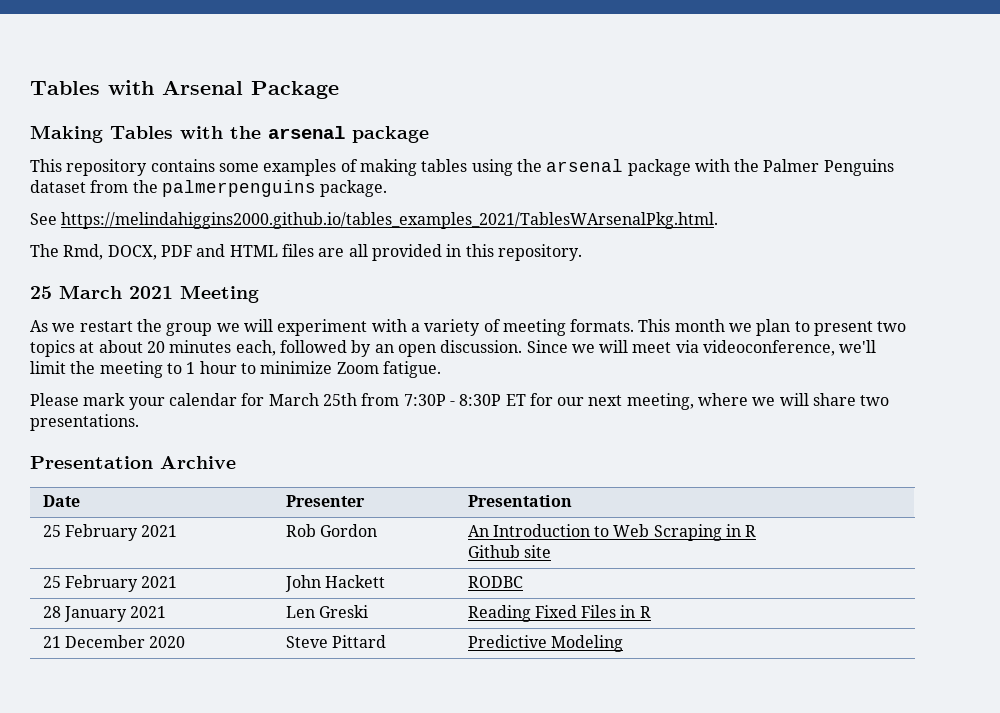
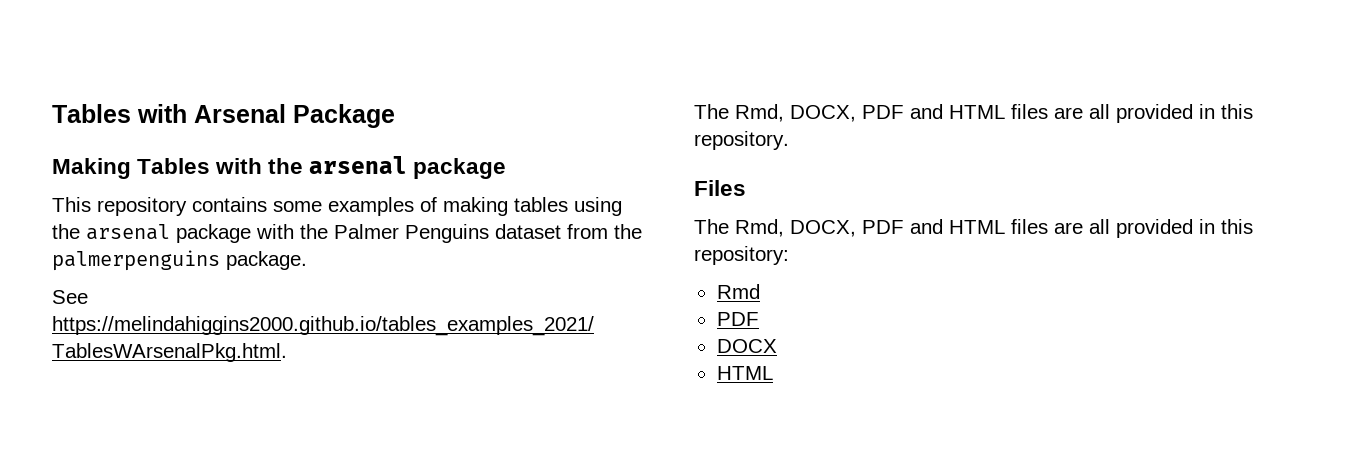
[30,285,259,303] [30,319,907,336] [30,340,877,357] [30,361,441,378] [30,393,890,410] [30,414,139,431] [30,456,236,469] [42,495,80,507] [285,495,365,507] [467,495,572,507] [42,524,178,541] [285,524,377,537] [467,524,757,541] [467,545,551,558] [42,575,178,592] [284,575,385,592] [467,576,523,588] [42,606,167,622] [285,605,368,618] [467,605,651,622] [42,635,186,648] [285,635,386,648] [467,635,623,652] 25 March 2021 Meeting // As we restart the group we will experiment with a variety of meeting formats. This month we plan to present two topics at about 20 minutes each, followed by an open discussion. Since we will meet via videoconference, we'll limit the meeting to 1 hour to minimize Zoom fatigue. // Please mark your calendar for March 25th from 7:30P - 8:30P ET for our next meeting, where we will share two presentations. // Presentation Archive // Date | Presenter | Presentation // 25 February 2021 | Rob Gordon | An Introduction to Web Scraping in R // Github site // 25 February 2021 | John Hackett | RODBC // 28 January 2021 | Len Greski | Reading Fixed Files in R // 21 December 2020 | Steve Pittard | Predictive Modeling -> [694,180,746,196] [694,219,1253,238] [694,246,789,265] [716,284,760,299] [716,312,759,326] [716,339,777,353] [716,366,773,380] Files // The Rmd, DOCX, PDF and HTML files are all provided in this repository: // Rmd // PDF // DOCX // HTML

